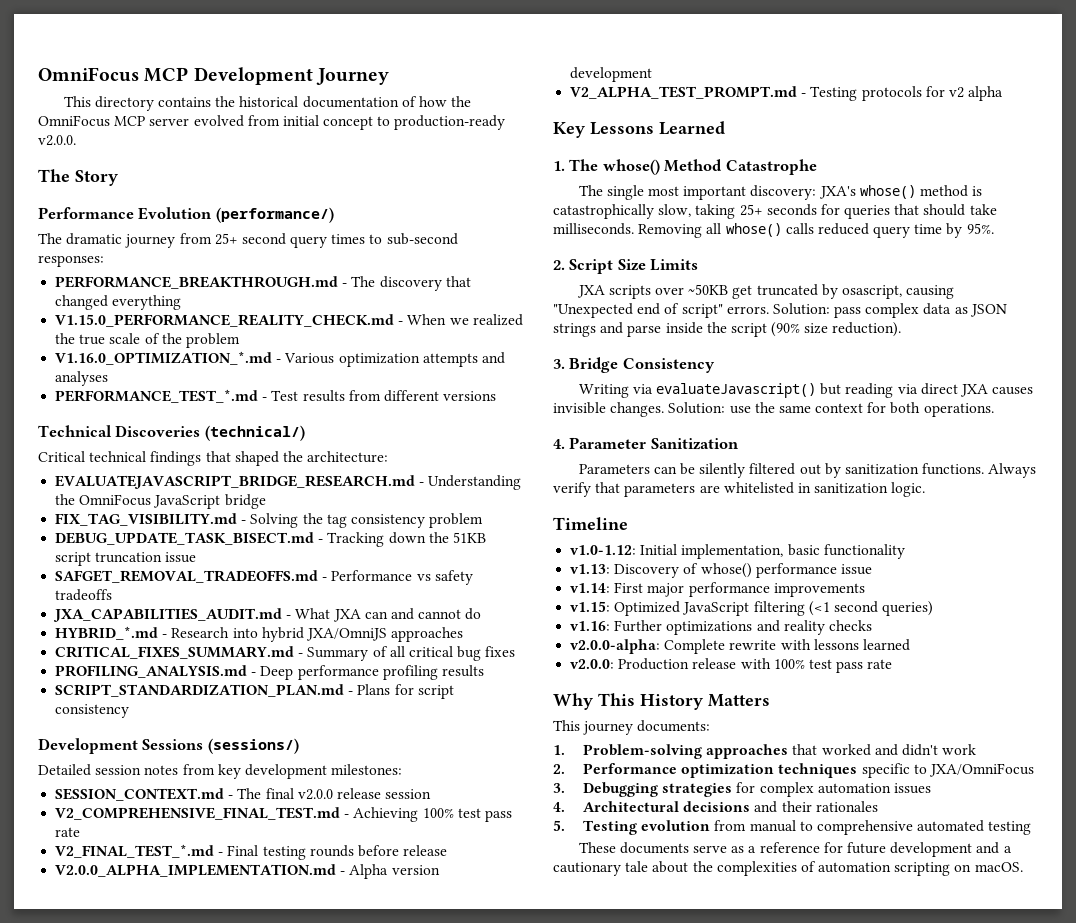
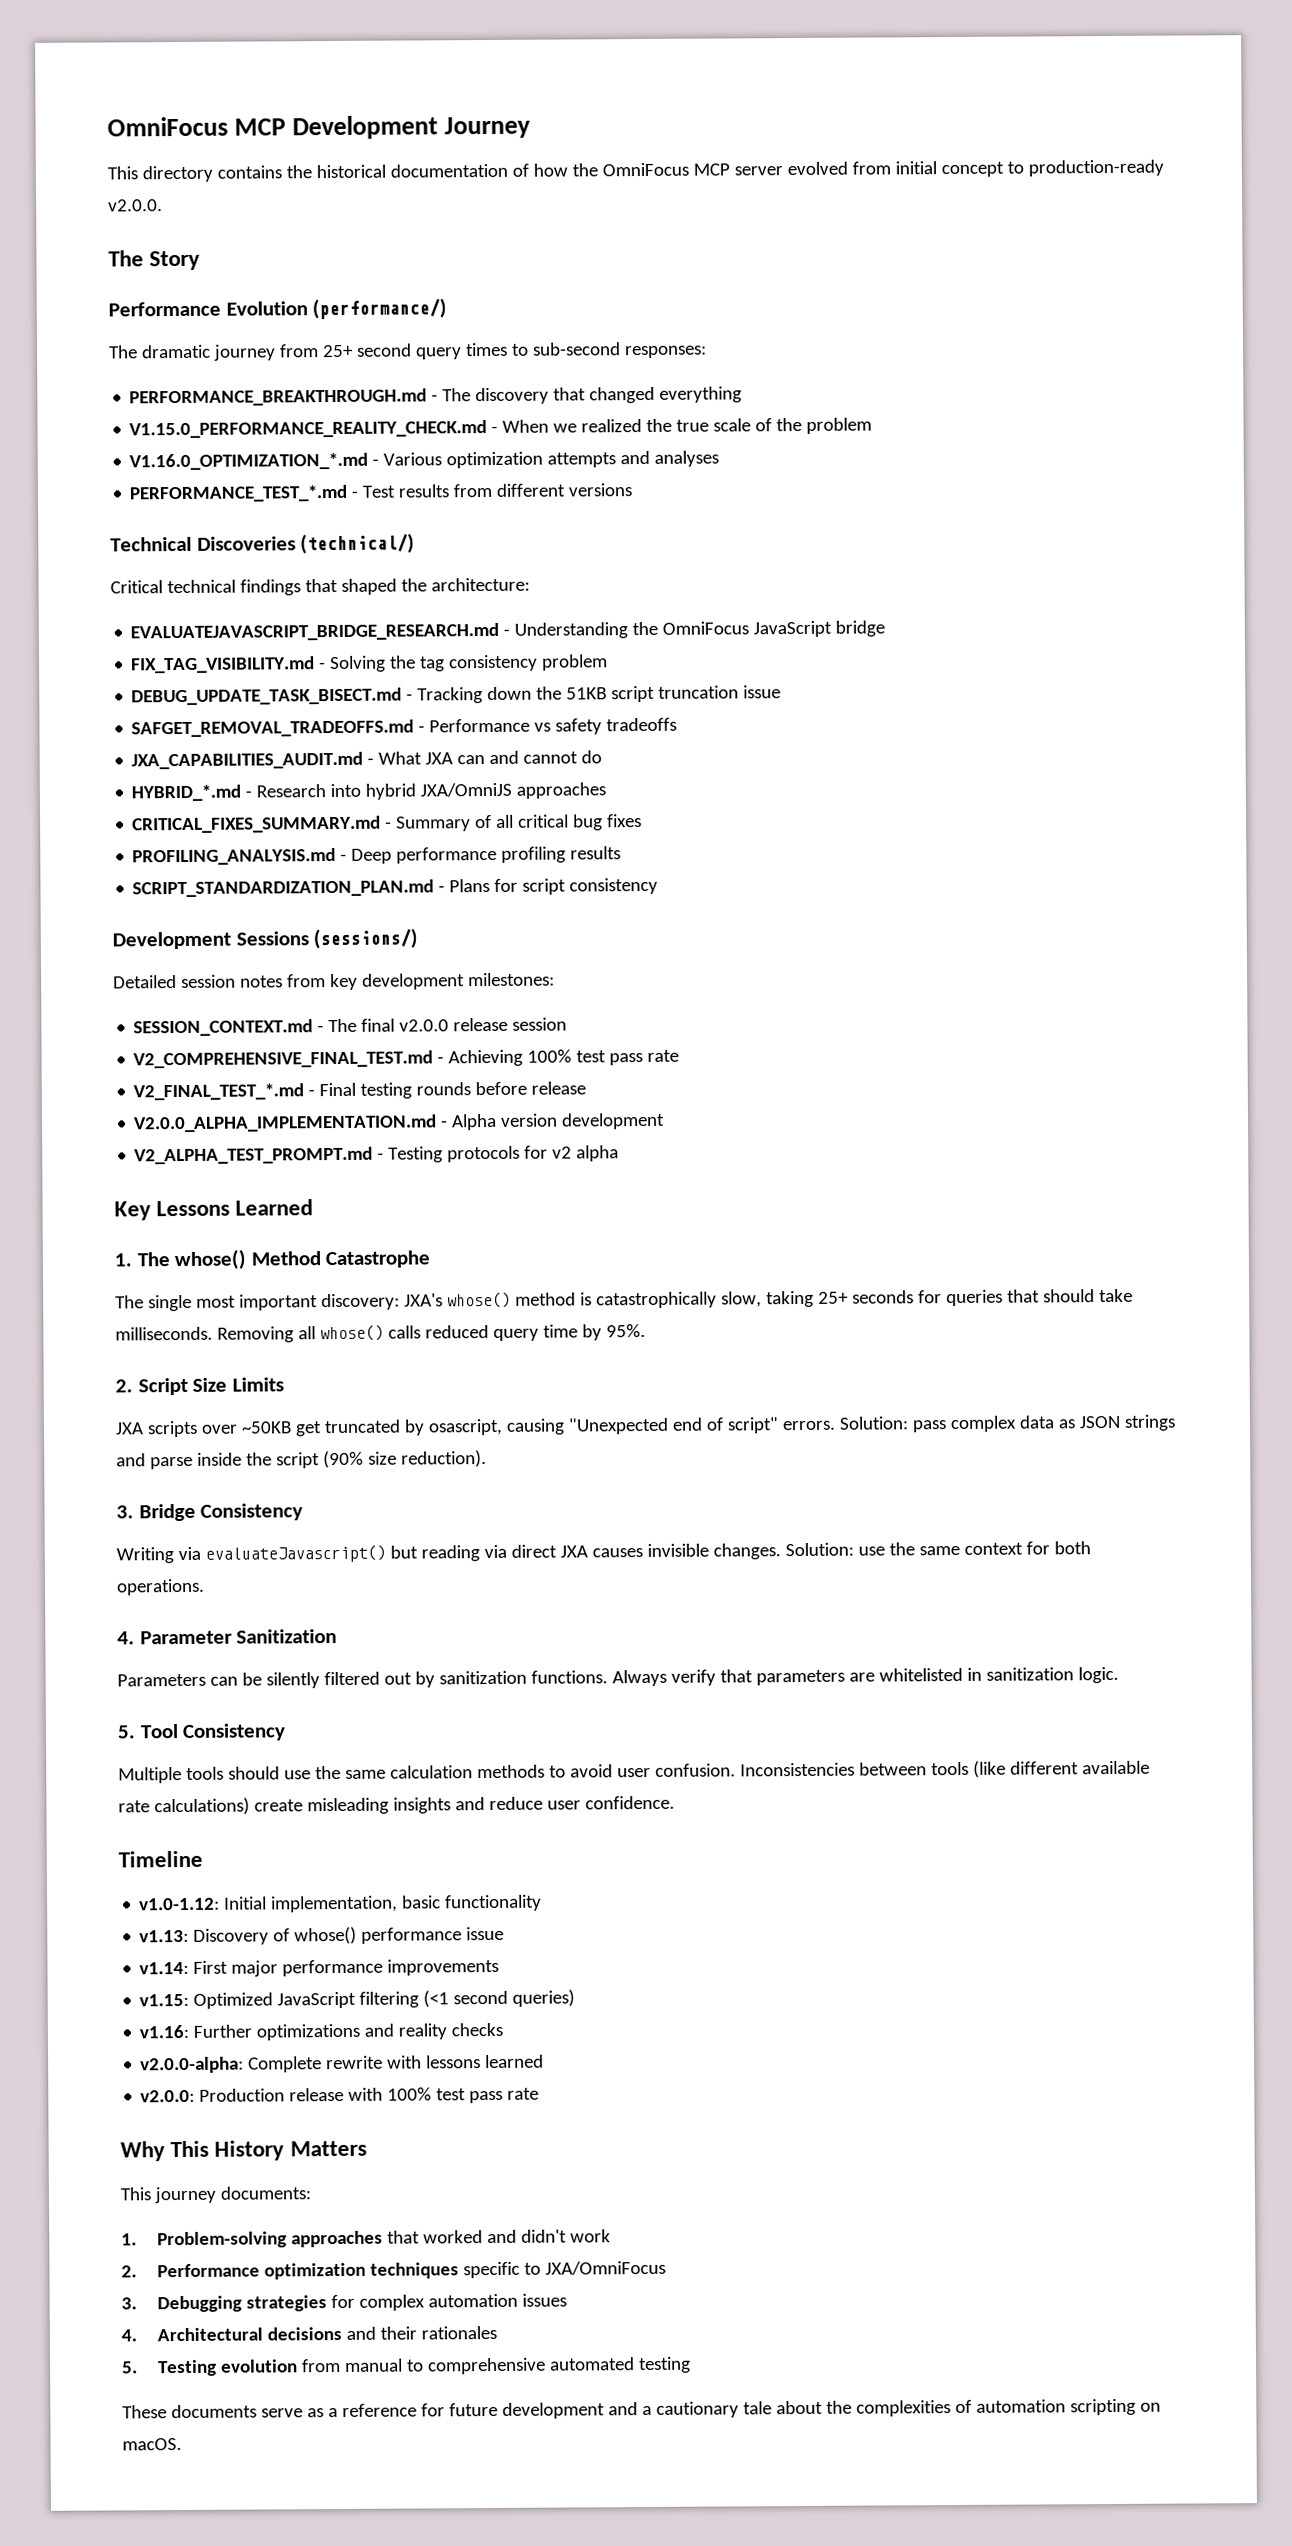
(926, 489) none -> [117,1723,287,1741] [118,1760,1150,1784] [118,1795,675,1816] // 5. Tool Consistency // Multiple tools should use the same calculation methods to avoid user confusion. Inconsistencies between tools (like different available rate calculations) create misleading insights and reduce user confidence.

